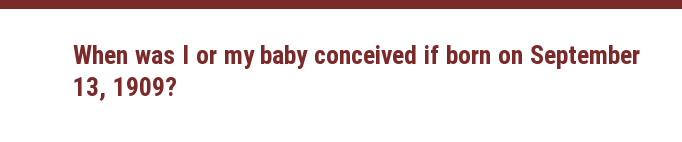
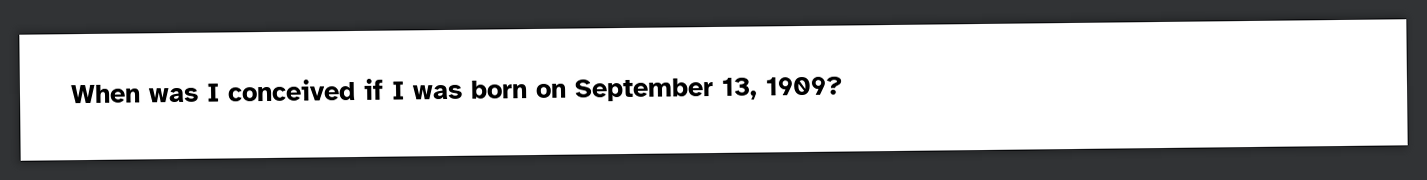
[195,45,440,69] or my baby conceived if -> [227,78,463,102] conceived if I was

